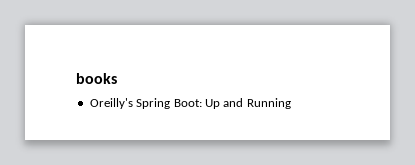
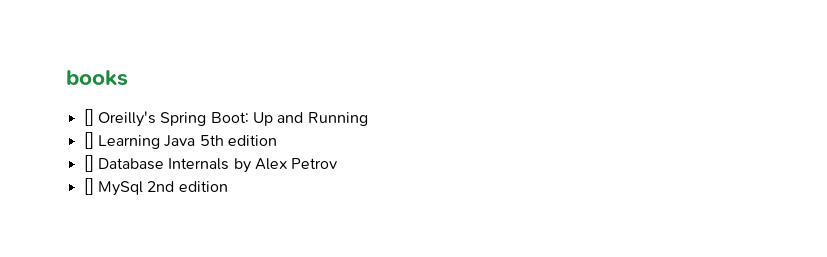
(117, 78) none -> [83,109,94,126] []
(291, 103) none -> [83,132,277,149] [83,155,338,173] [83,178,228,196] // [] Learning Java 5th edition // [] Database Internals by Alex Petrov // [] MySql 2nd edition

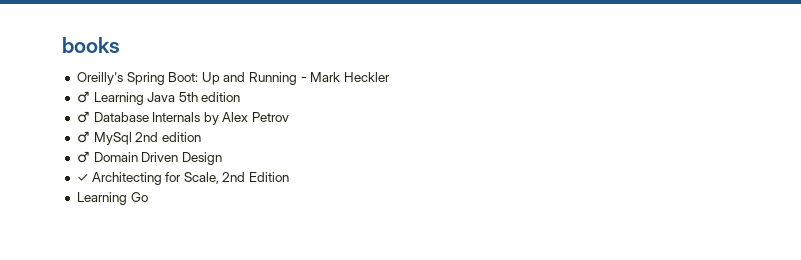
[83,109,94,126] [] -> (120, 45) none
[83,132,94,149] // [] -> [300,72,391,82] [76,91,90,103] - Mark Heckler // ♂
[83,155,94,172] [] -> [76,111,90,123] ♂
[83,178,94,195] [] -> [76,131,90,143] ♂
(228, 186) none -> [76,151,222,165] [76,172,290,185] [76,192,148,205] // ♂ Domain Driven Design // ✓ Architecting for Scale, 2nd Edition // Learning Go

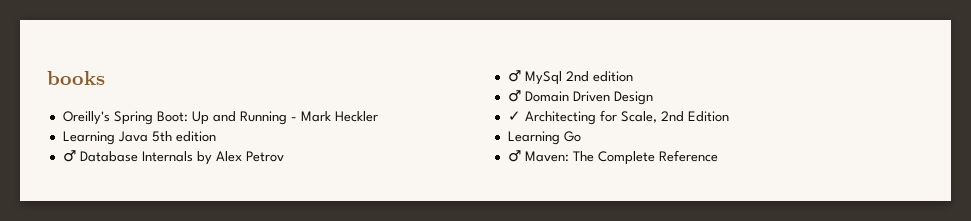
[76,91,90,103] ♂ -> (378, 116) none
(148, 197) none -> [507,150,718,165] // ♂ Maven: The Complete Reference

